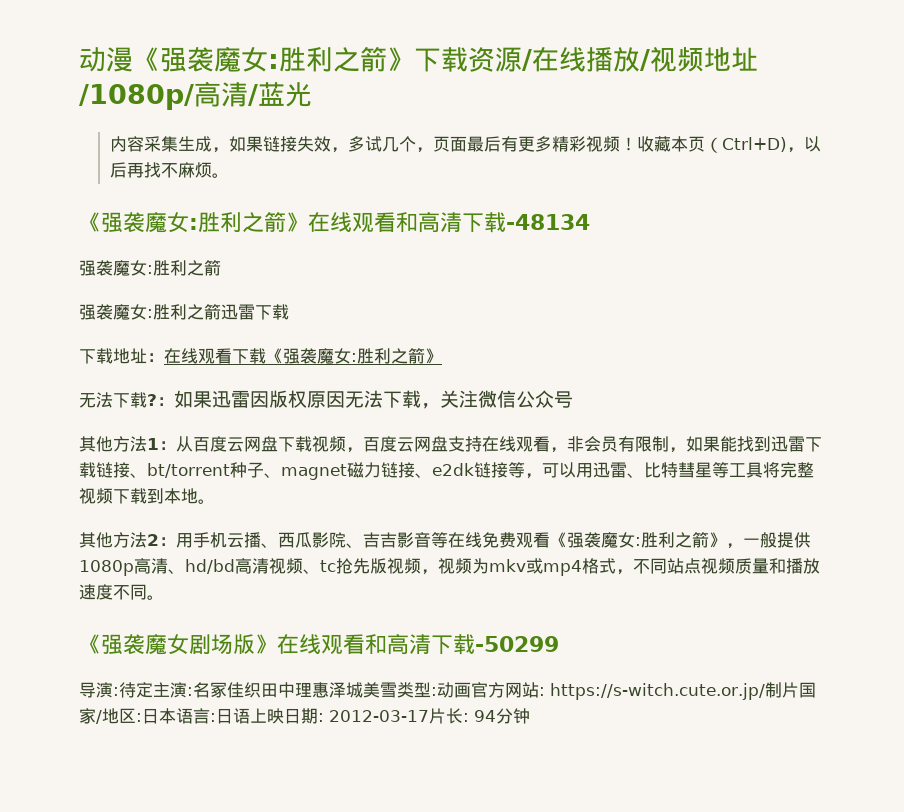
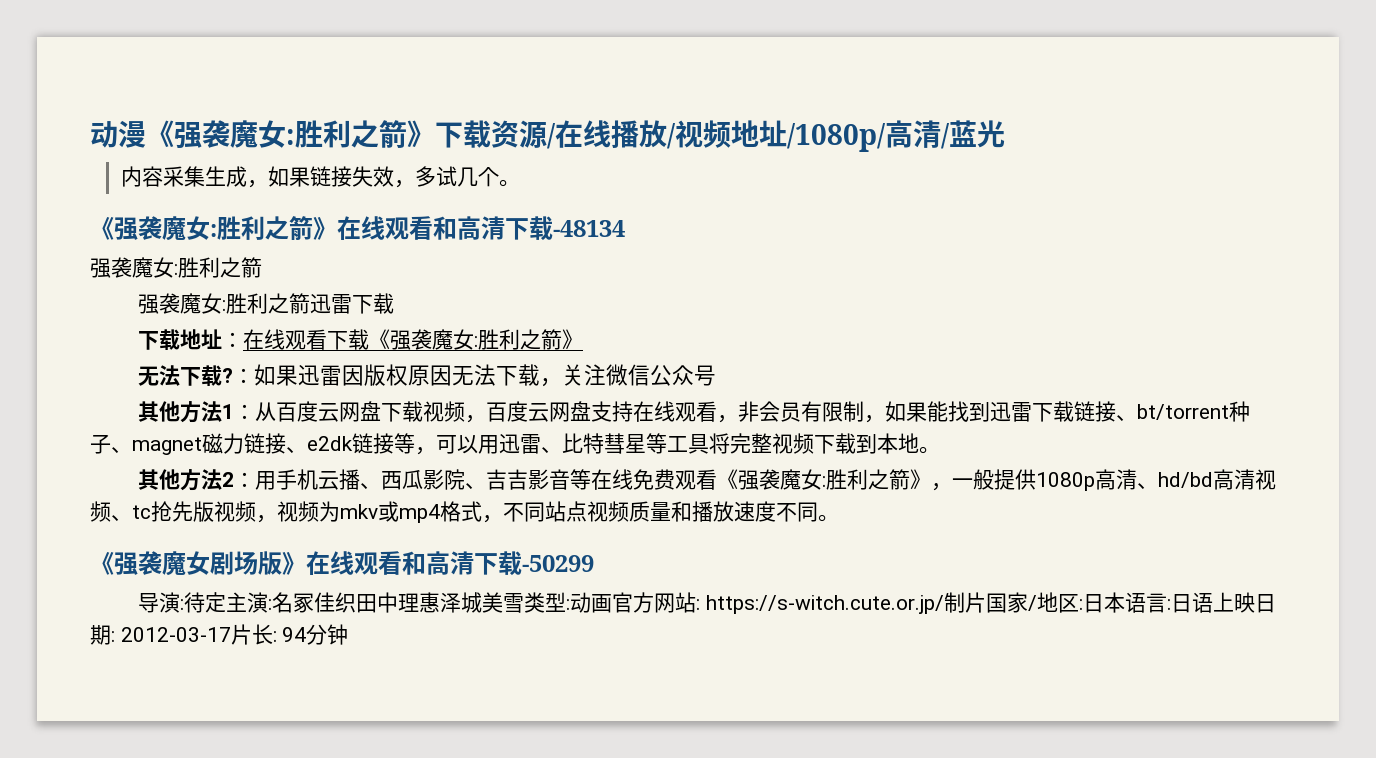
[415,136,821,153] [109,162,212,178] ，页面最后有更多精彩视频！收藏本页（Ctrl+D)，以后再找不麻烦 -> (499, 177) none

